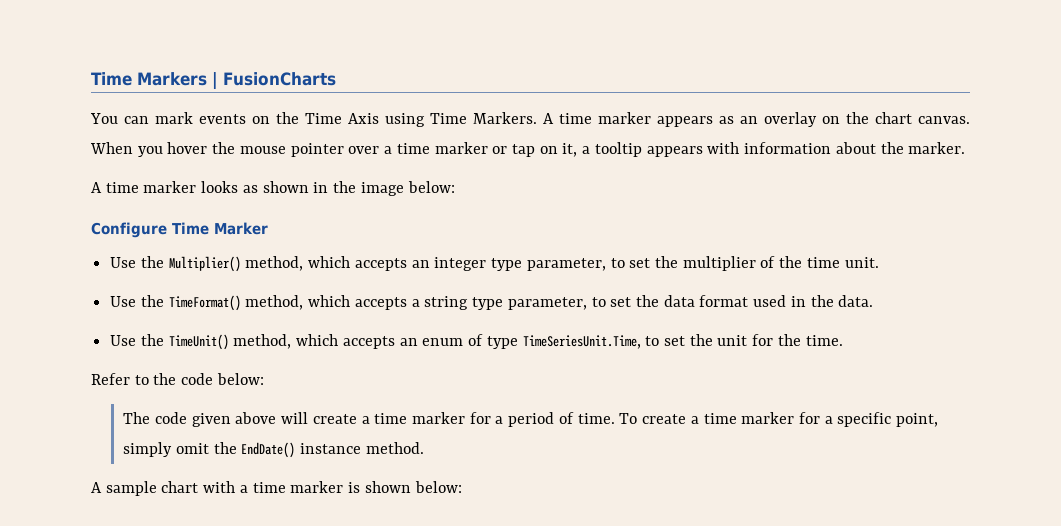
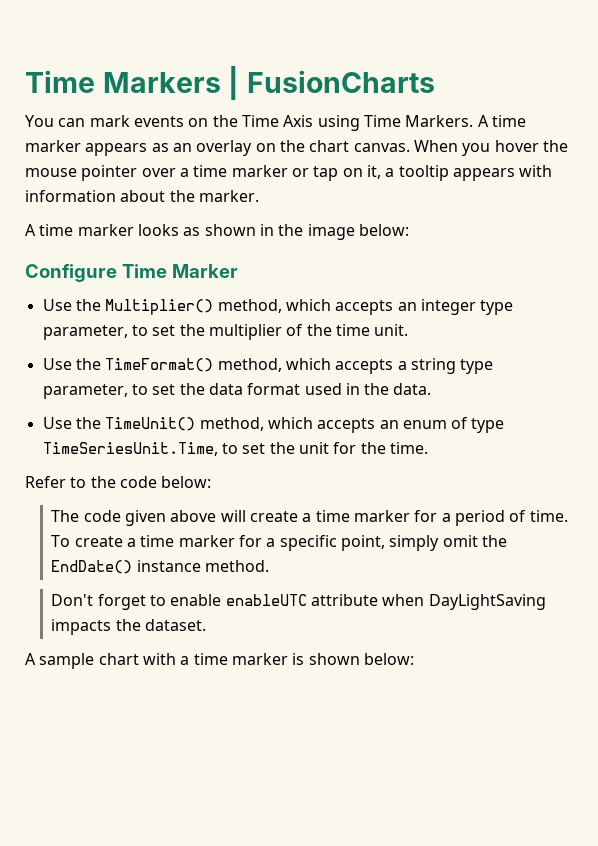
(424, 448) none -> [51,594,546,610] [51,619,207,635] // Don't forget to enable enableUTC attribute when DayLightSaving impacts the dataset.

